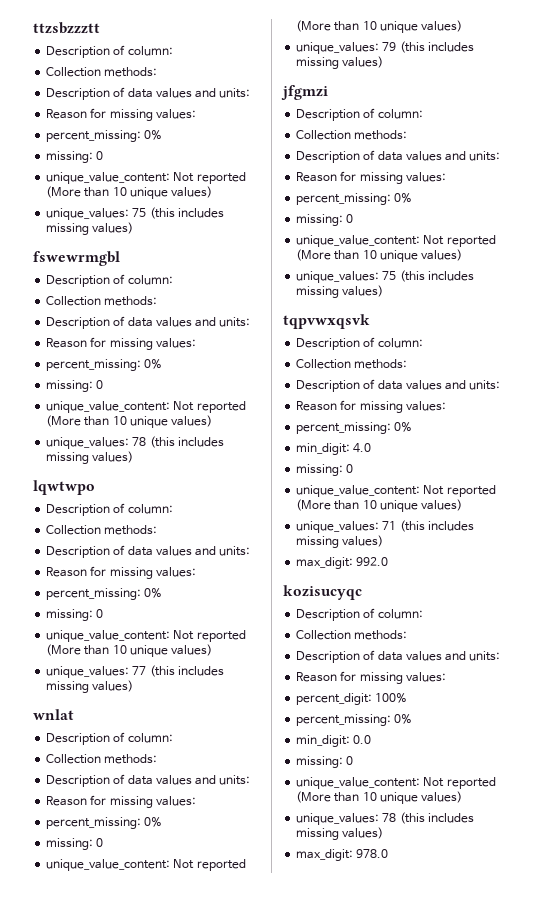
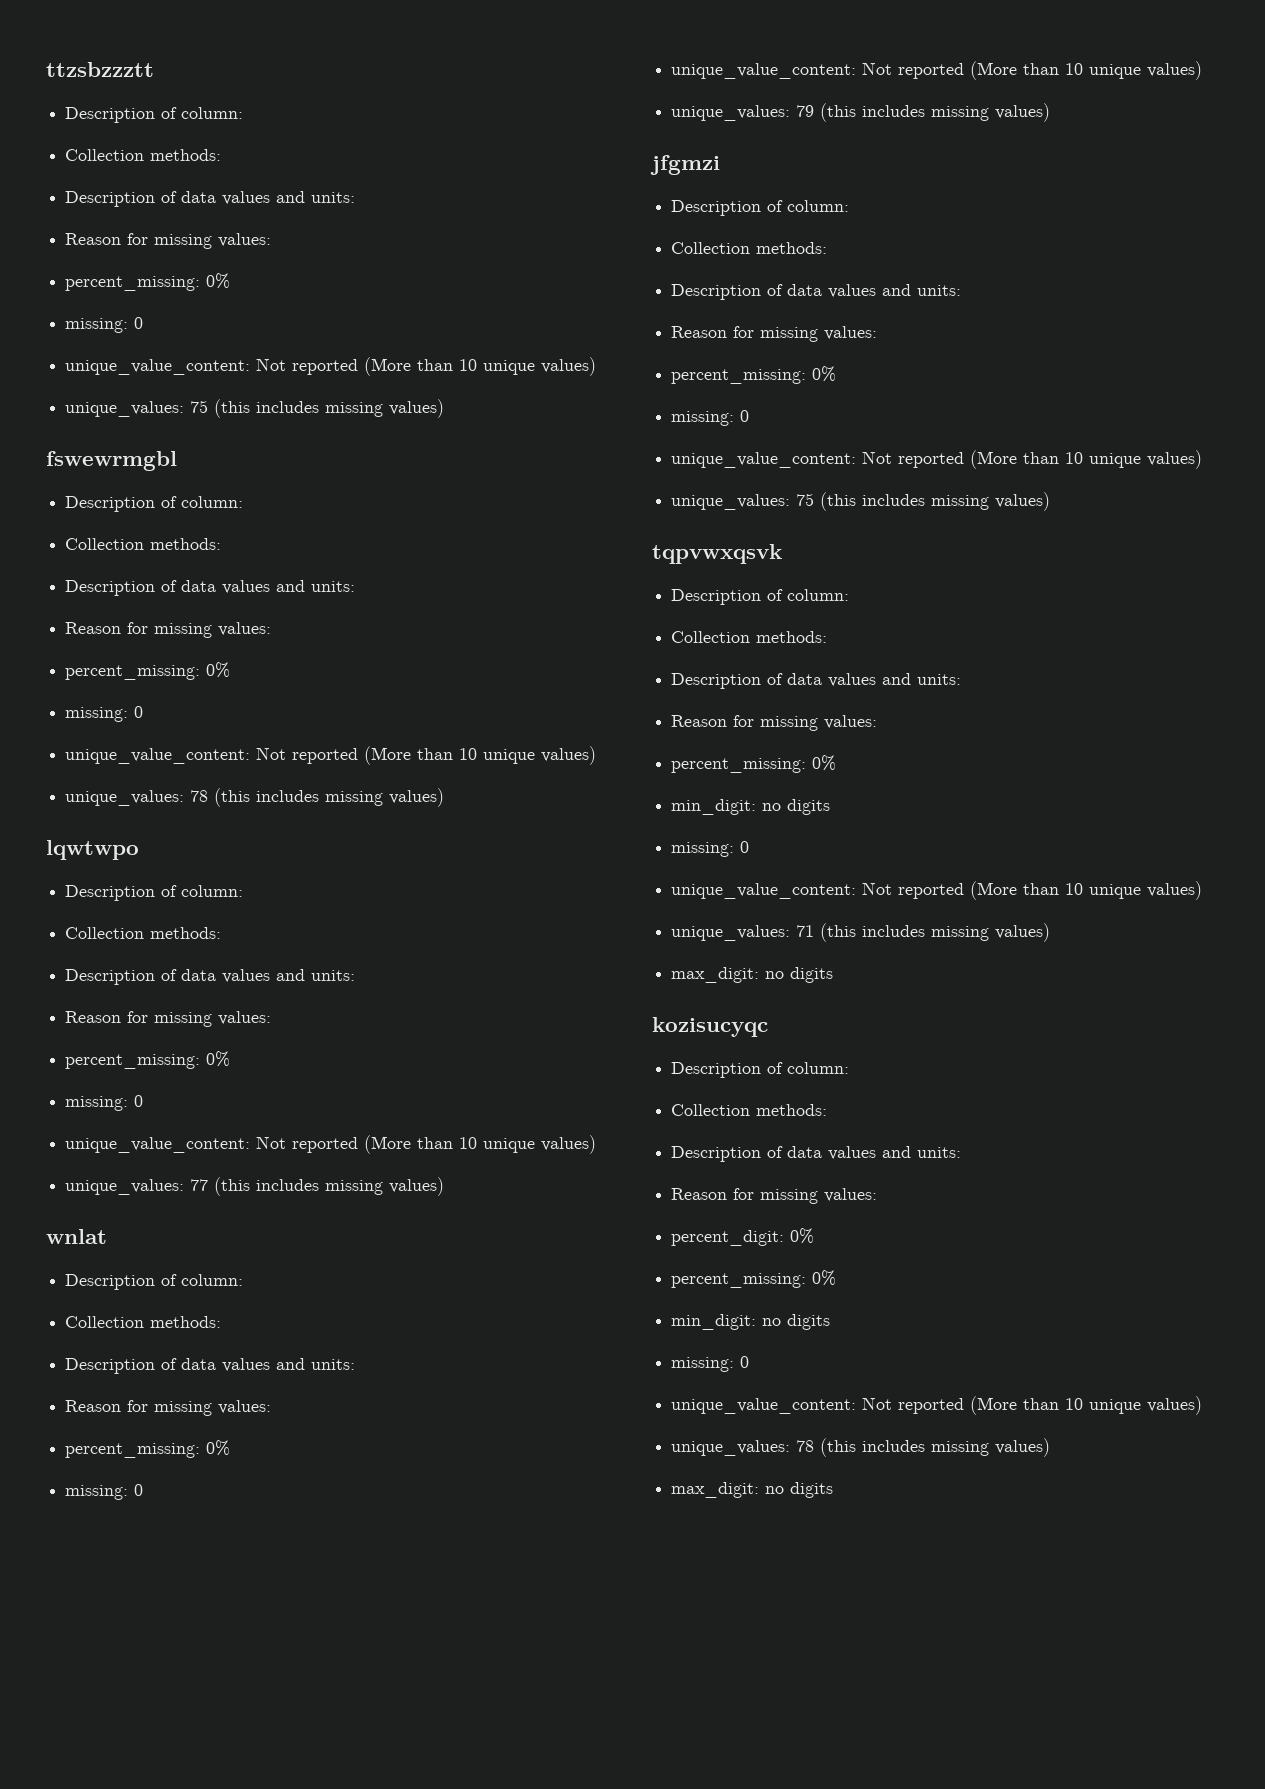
[353,443,372,453] 4.0 -> [762,799,831,815] no digits
[356,557,389,566] 992.0 -> [765,967,834,983] no digits
[375,693,408,703] [296,714,413,726] [296,735,372,747] 100% // percent_missing: 0% // min_digit: 0.0 -> [790,1228,815,1244] [671,1270,837,1288] [671,1314,831,1330] 0% // percent_missing: 0% // min_digit: no digits
[356,849,389,858] 978.0 -> [765,1482,834,1498] no digits

